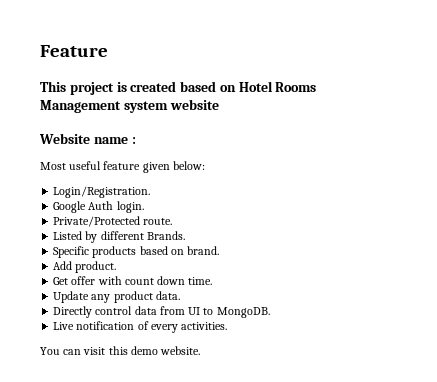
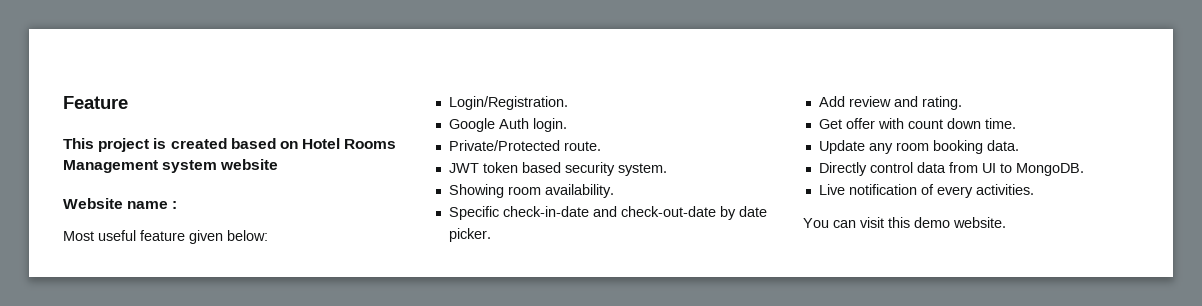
[53,231,185,243] [53,246,220,258] [53,261,117,273] Listed by different Brands. // Specific products based on brand. // Add product. -> [448,162,667,176] [448,184,614,198] [448,206,767,220] [448,228,491,242] [818,96,962,110] JWT token based security system. // Showing room availability. // Specific check-in-date and check-out-date by date picker. // Add review and rating.
[113,291,153,303] product -> [895,140,983,154] room booking

